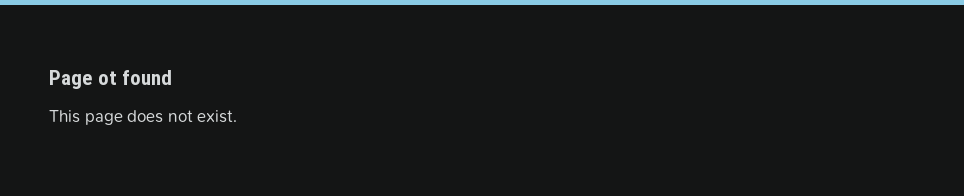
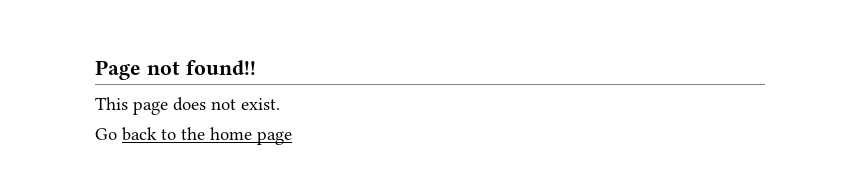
[97,70,173,85] ot found -> [146,60,256,75] not found!!
(238, 116) none -> [95,127,292,145] // Go back to the home page

